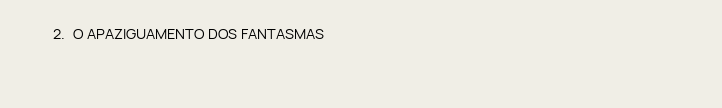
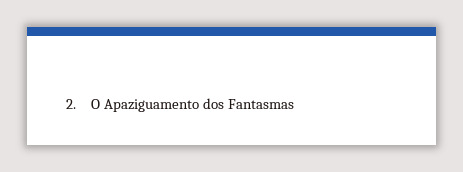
[87,29,324,39] APAZIGUAMENTO DOS FANTASMAS -> [104,98,295,112] Apaziguamento dos Fantasmas

